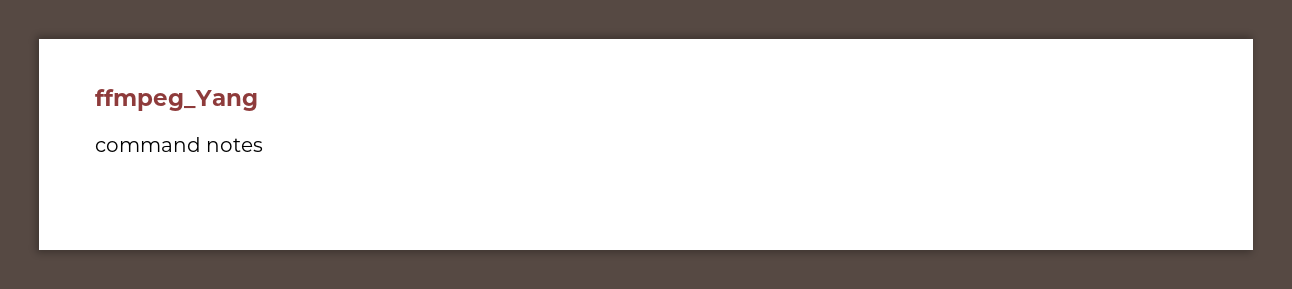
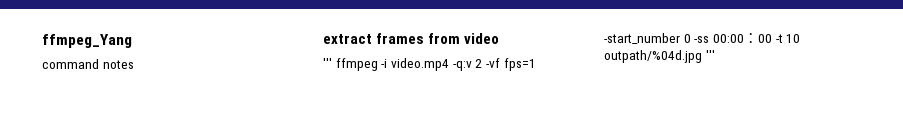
(264, 145) none -> [323,33,500,44] [323,58,536,71] [604,33,801,44] [604,50,715,63] // extract frames from video // ''' ffmpeg -i video.mp4 -q:v 2 -vf fps=1 -start_number 0 -ss 00:00：00 -t 10 outpath/%04d.jpg '''

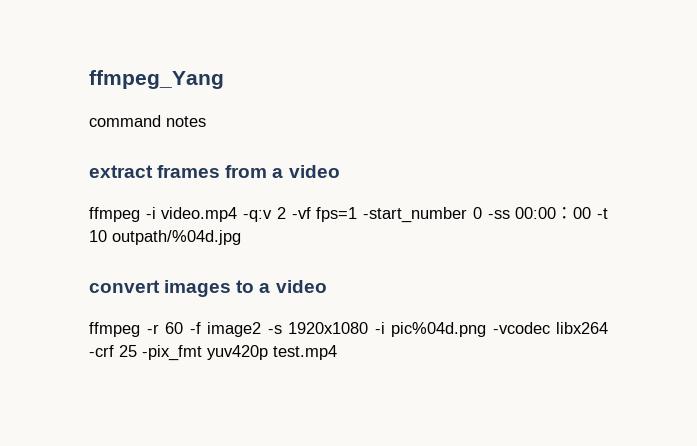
[464,33,500,44] [323,58,332,68] video // ''' -> [272,165,340,178] a video //
[705,50,715,60] ''' -> [89,280,327,297] [89,322,608,337] [89,345,337,361] // convert images to a video // ffmpeg -r 60 -f image2 -s 1920x1080 -i pic%04d.png -vcodec libx264 -crf 25 -pix_fmt yuv420p test.mp4

